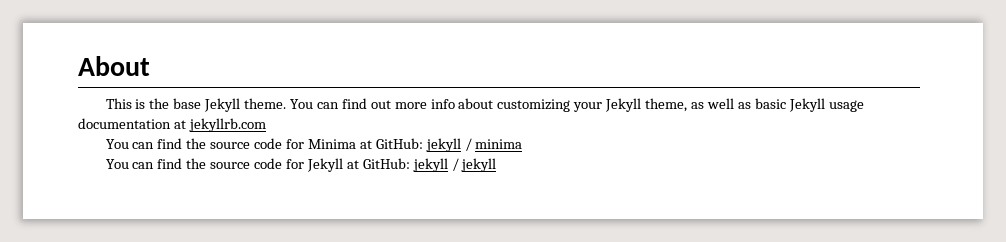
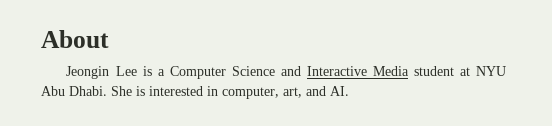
[105,98,864,112] [78,118,266,132] [105,138,523,152] [105,158,497,172] This is the base Jekyll theme. You can find out more info about customizing your Jekyll theme, as well as basic Jekyll usage documentation at jekyllrb.com // You can find the source code for Minima at GitHub: jekyll / minima // You can find the source code for Jekyll at GitHub: jekyll / jekyll -> [66,66,506,79] [41,86,349,99] Jeongin Lee is a Computer Science and Interactive Media student at NYU Abu Dhabi. She is interested in computer, art, and AI.

